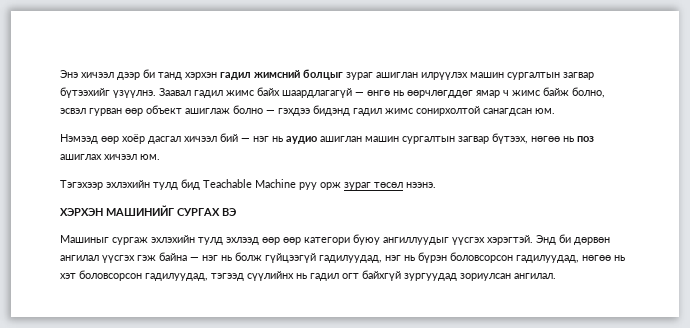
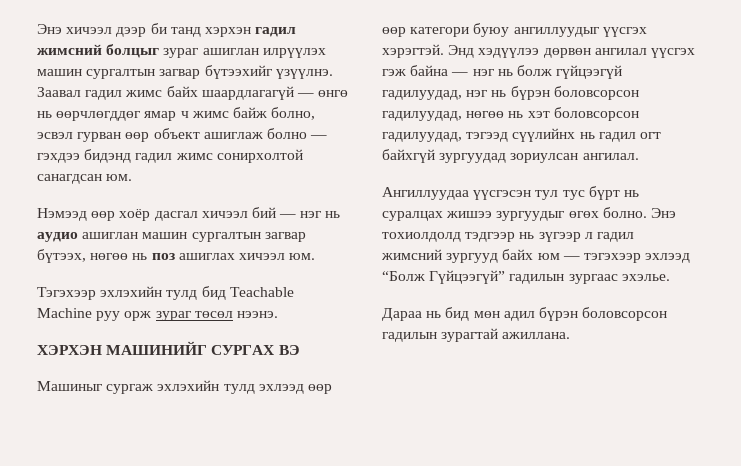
[559,234,571,243] би -> [478,48,540,58] хэдүүлээ
(556, 276) none -> [382,186,639,200] [382,207,676,221] [382,232,634,242] [381,249,691,263] [382,270,670,284] [382,307,668,321] [382,328,571,342] // Ангиллуудаа үүсгэсэн тул тус бүрт нь суралцах жишээ зургуудыг өгөх болно. Энэ тохиолдолд тэдгээр нь зүгээр л гадил жимсний зургууд байх юм — тэгэхээр эхлээд “Болж Гүйцээгүй” гадилын зургаас эхэлье. // Дараа нь бид мөн адил бүрэн боловсорсон гадилын зурагтай ажиллана.

